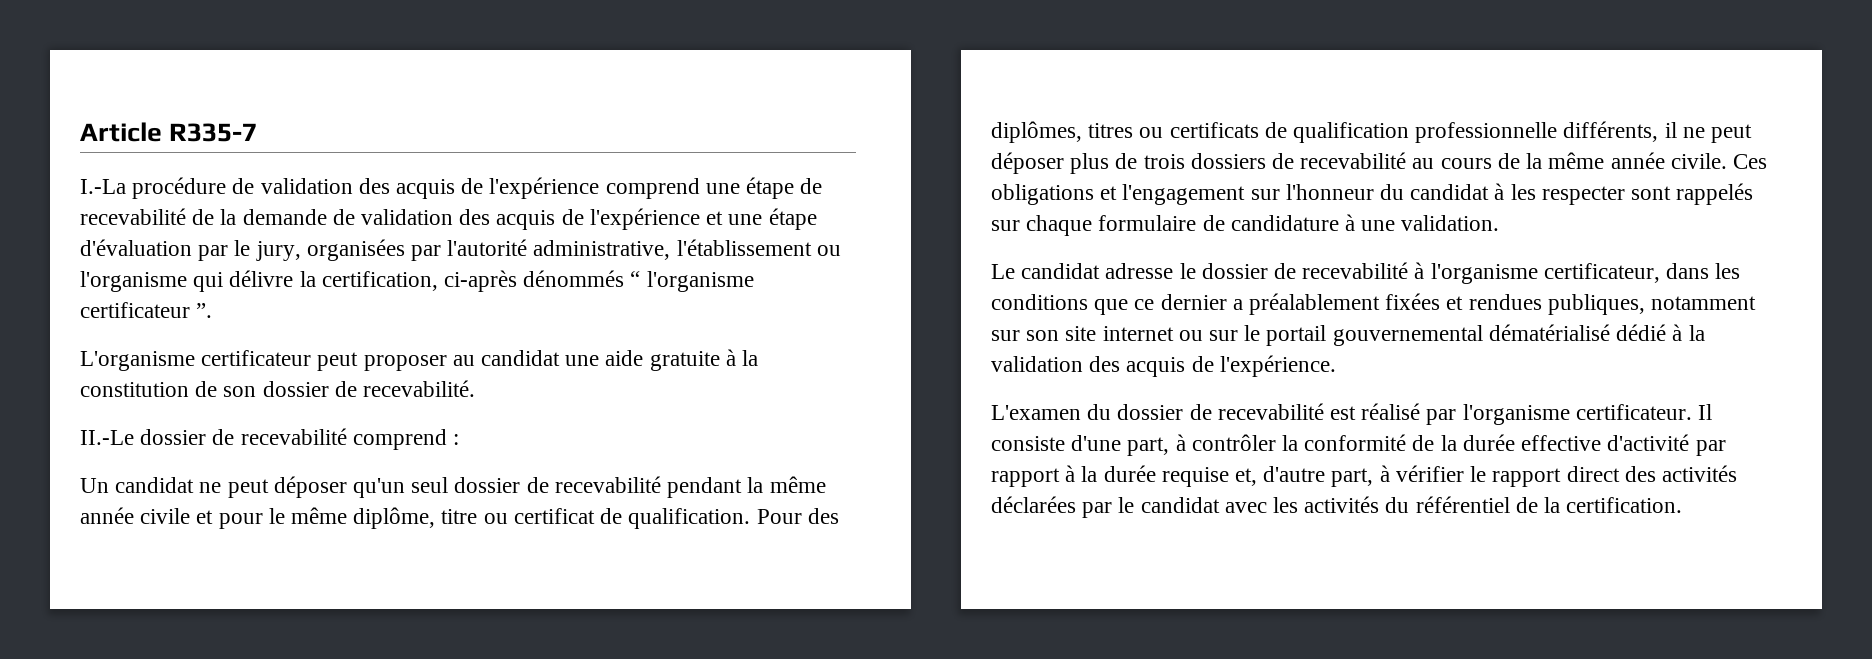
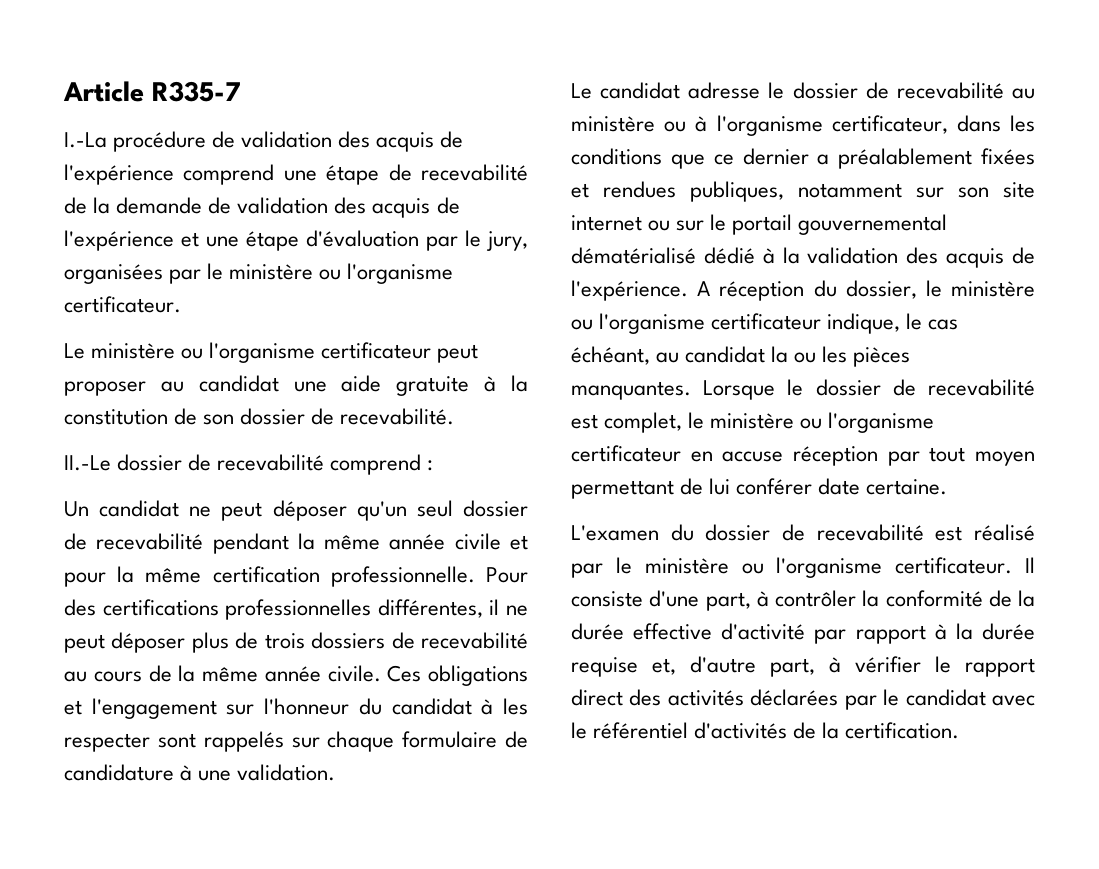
[447,239,841,260] [80,270,754,292] [80,302,213,318] [80,351,195,371] l'autorité administrative, l'établissement ou l'organisme qui délivre la certification, ci-après dénommés “ l'organisme certificateur ”. // L'organisme -> [207,263,454,284] [64,296,181,313] [64,342,316,363] le ministère ou l'organisme certificateur. // Le ministère ou l'organisme
[268,507,839,529] [991,121,1659,143] le même diplôme, titre ou certificat de qualification. Pour des diplômes, titres ou certificats de qualification professionnelle différents, -> [117,566,528,587] [64,599,483,620] la même certification professionnelle. Pour des certifications professionnelles différentes,
(1409, 270) none -> [1011,88,1035,99] [571,116,687,132] au ministère ou
(1336, 366) none -> [697,280,1035,301] [571,313,959,334] [571,346,911,367] [571,379,1035,400] [571,412,935,433] [571,445,1035,466] [571,478,948,499] A réception du dossier, le ministère ou l'organisme certificateur indique, le cas échéant, au candidat la ou les pièces manquantes. Lorsque le dossier de recevabilité est complet, le ministère ou l'organisme certificateur en accuse réception par tout moyen permettant de lui conférer date certaine.
(1457, 417) none -> [615,557,764,574] le ministère ou
[1273,496,1510,513] les activités du référentiel -> [571,722,788,739] le référentiel d'activités

